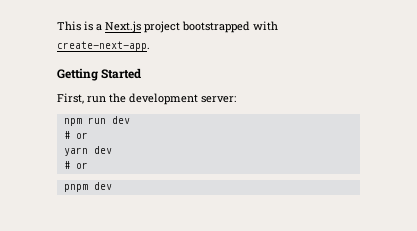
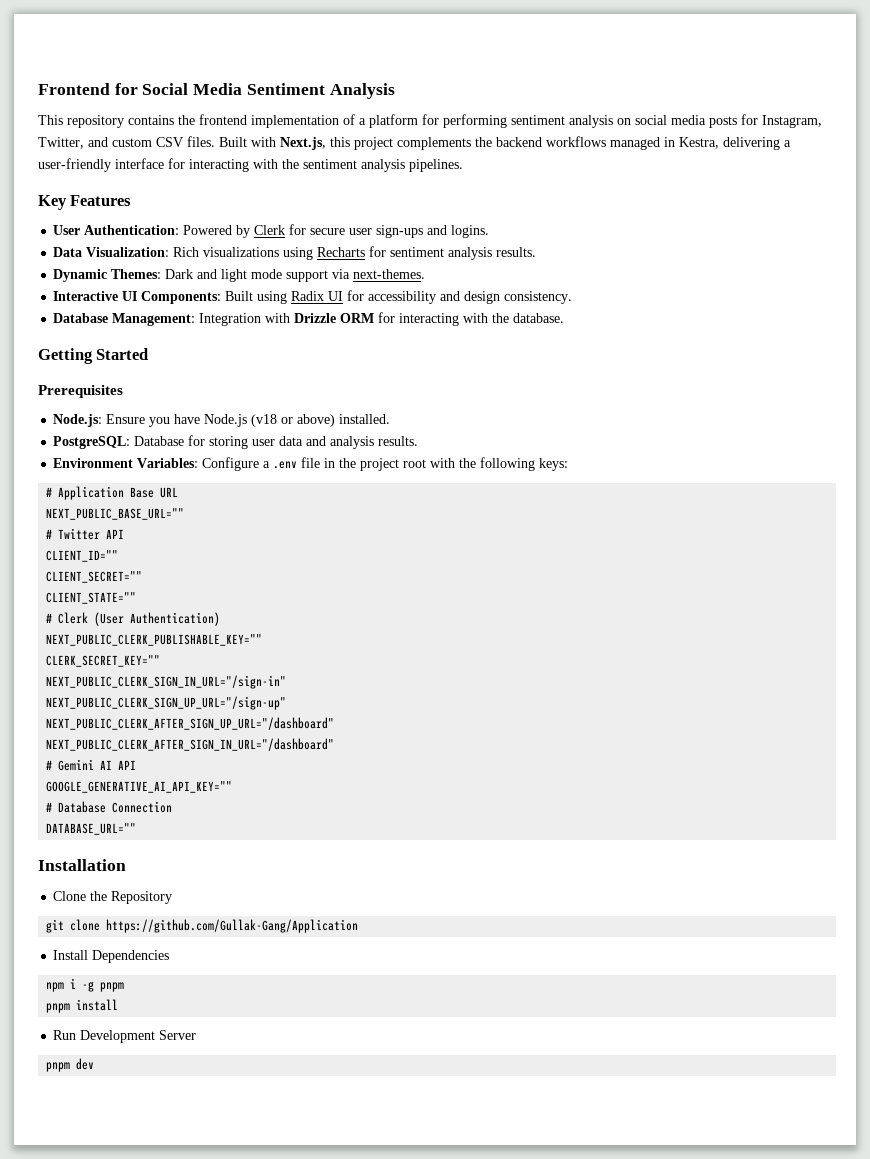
[57,21,278,33] [57,41,150,51] [57,68,142,81] [57,93,236,105] [63,116,130,126] [63,131,88,139] [63,146,112,156] [63,161,88,169] This is a Next.js project bootstrapped with create-next-app. // Getting Started // First, run the development server: // npm run dev // # or // yarn dev // # or -> [38,83,395,99] [38,114,822,128] [38,136,791,150] [38,158,463,172] [38,195,132,210] [53,224,490,238] [53,246,537,260] [53,269,426,282] [53,290,573,304] [53,312,565,326] [38,348,149,364] [38,385,123,398] [53,414,391,427] [53,435,419,449] [53,457,569,471] [46,486,179,500] [46,508,185,520] [46,528,125,540] [46,550,119,562] [46,571,143,583] [46,592,137,604] [46,612,221,626] [46,634,263,646] [46,655,161,667] [46,675,287,689] [46,696,287,710] [46,717,335,730] [46,738,335,751] [46,759,137,771] [46,781,233,793] [46,801,173,813] [46,823,137,835] [38,859,126,871] [53,891,173,904] [46,919,359,933] [53,950,170,963] [46,978,125,992] [46,999,119,1013] [53,1030,197,1043] Frontend for Social Media Sentiment Analysis // This repository contains the frontend implementation of a platform for performing sentiment analysis on social media posts for Instagram, Twitter, and custom CSV files. Built with Next.js, this project complements the backend workflows managed in Kestra, delivering a user-friendly interface for interacting with the sentiment analysis pipelines. // Key Features // User Authentication: Powered by Clerk for secure user sign-ups and logins. // Data Visualization: Rich visualizations using Recharts for sentiment analysis results. // Dynamic Themes: Dark and light mode support via next-themes. // Interactive UI Components: Built using Radix UI for accessibility and design consistency. // Database Management: Integration with Drizzle ORM for interacting with the database. // Getting Started // Prerequisites // Node.js: Ensure you have Node.js (v18 or above) installed. // PostgreSQL: Database for storing user data and analysis results. // Environment Variables: Configure a .env file in the project root with the following keys: // # Application Base URL // NEXT_PUBLIC_BASE_URL="" // # Twitter API // CLIENT_ID="" // CLIENT_SECRET="" // CLIENT_STATE="" // # Clerk (User Authentication) // NEXT_PUBLIC_CLERK_PUBLISHABLE_KEY="" // CLERK_SECRET_KEY="" // NEXT_PUBLIC_CLERK_SIGN_IN_URL="/sign-in" // NEXT_PUBLIC_CLERK_SIGN_UP_URL="/sign-up" // NEXT_PUBLIC_CLERK_AFTER_SIGN_UP_URL="/dashboard" // NEXT_PUBLIC_CLERK_AFTER_SIGN_IN_URL="/dashboard" // # Gemini AI API // GOOGLE_GENERATIVE_AI_API_KEY="" // # Database Connection // DATABASE_URL="" // Installation // Clone the Repository // git clone https://github.com/Gullak-Gang/Application // Install Dependencies // npm i -g pnpm // pnpm install // Run Development Server

